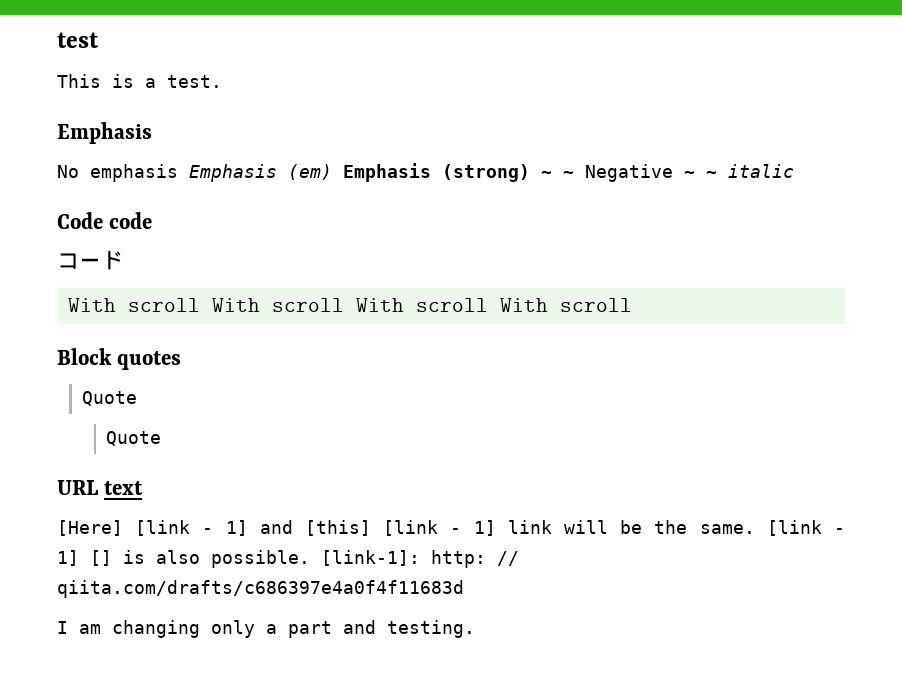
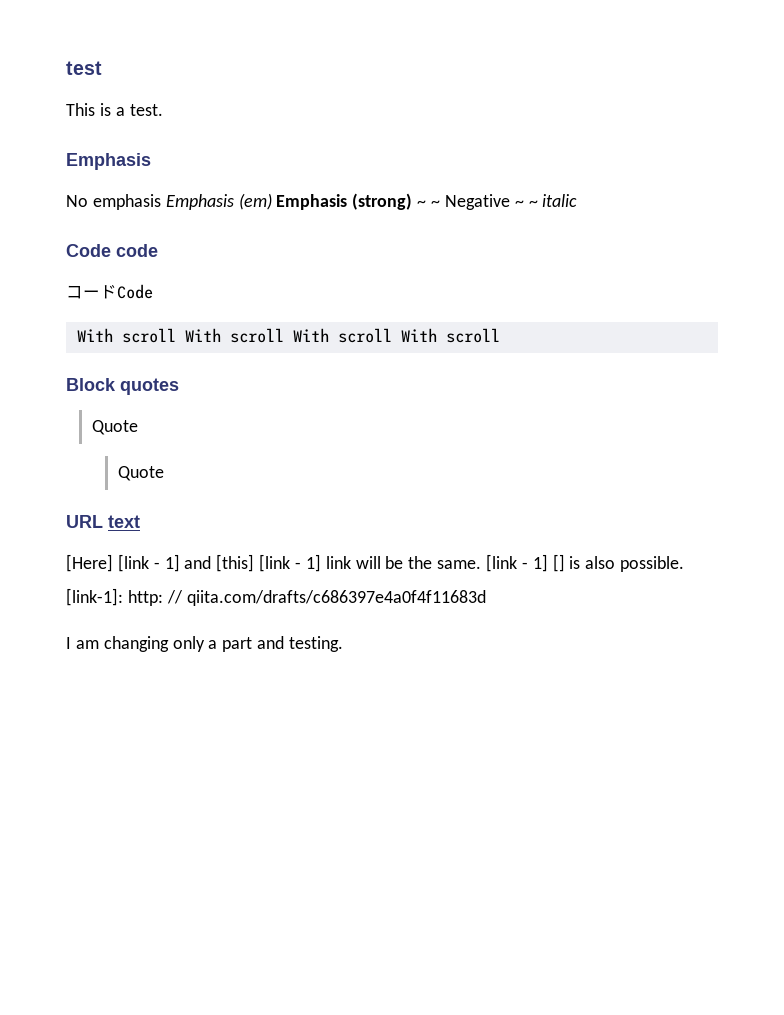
(123, 260) none -> [117,284,153,299] Code

